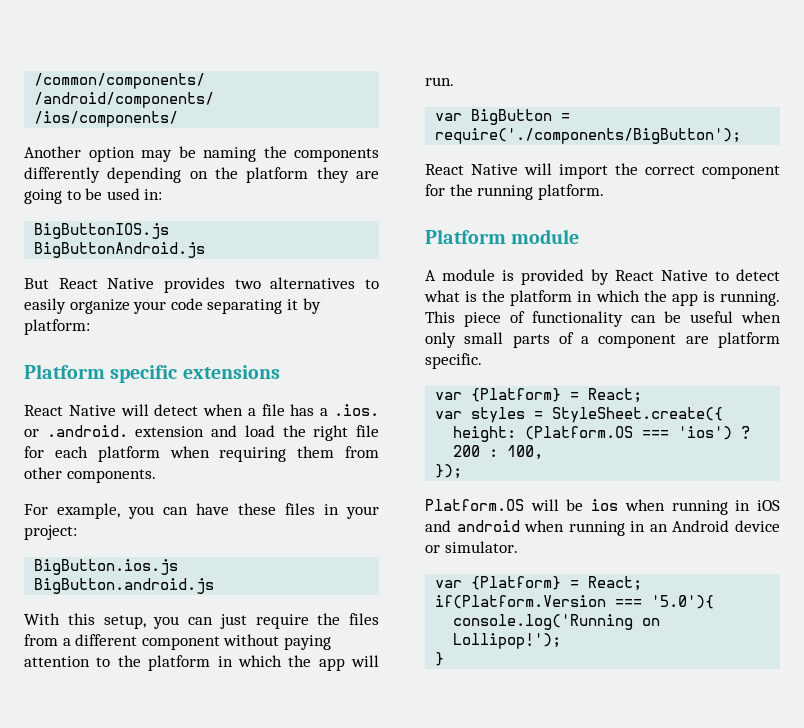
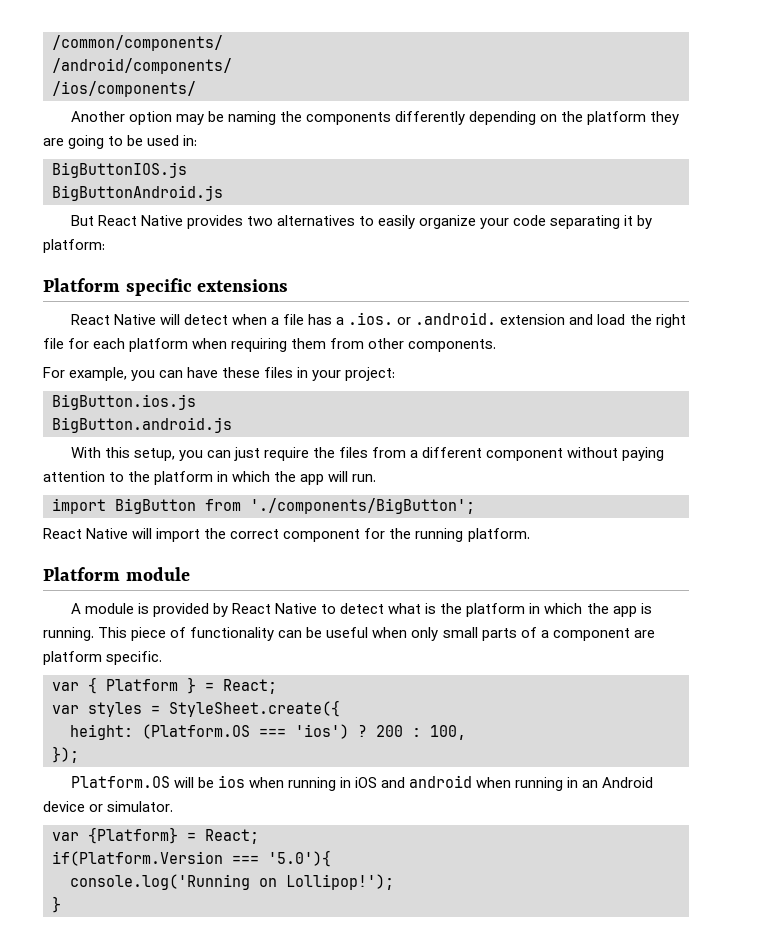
[435,109,571,125] [435,128,742,144] var BigButton = require('./components/BigButton'); -> [52,498,475,514] import BigButton from './components/BigButton';
[471,388,562,402] {Platform} -> [88,677,196,694] { Platform }

